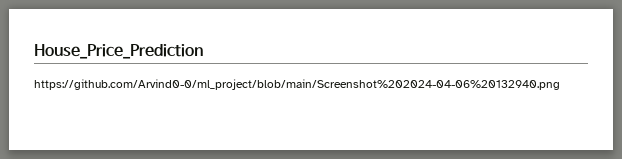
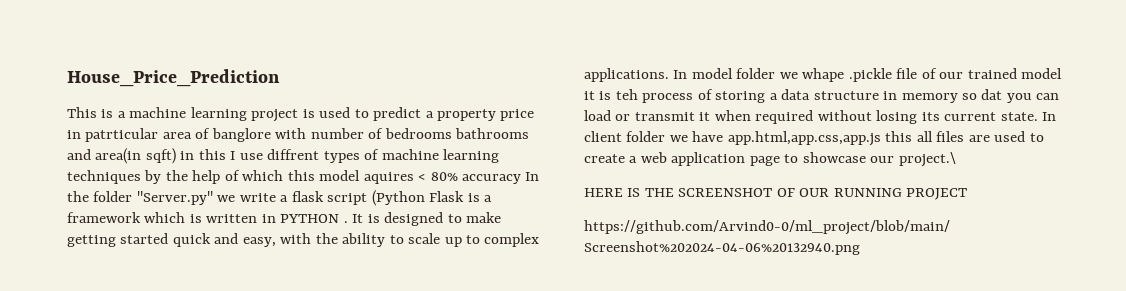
(203, 51) none -> [67,107,535,122] [67,128,530,142] [67,148,500,164] [67,170,540,184] [67,190,493,206] [67,212,502,226] [67,233,540,247] [584,68,1063,82] [584,89,1060,103] [584,110,1057,124] [584,131,1044,146] [584,152,956,167] [584,188,968,200] // This is a machine learning project is used to predict a property price in patrticular area of banglore with number of bedrooms bathrooms and area(in sqft) in this I use diffrent types of machine learning techniques by the help of which this model aquires < 80% accuracy In the folder "Server.py" we write a flask script (Python Flask is a framework which is written in PYTHON . It is designed to make getting started quick and easy, with the ability to scale up to complex applications. In model folder we whape .pickle file of our trained model it is teh process of storing a data structure in memory so dat you can load or transmit it when required without losing its current state. In client folder we have app.html,app.css,app.js this all files are used to create a web application page to showcase our project.\ // HERE IS THE SCREENSHOT OF OUR RUNNING PROJECT

